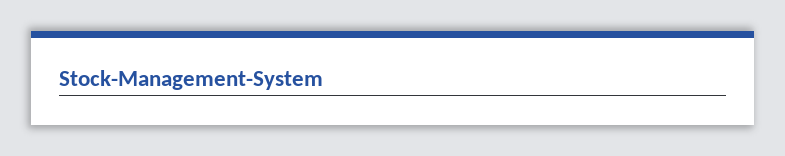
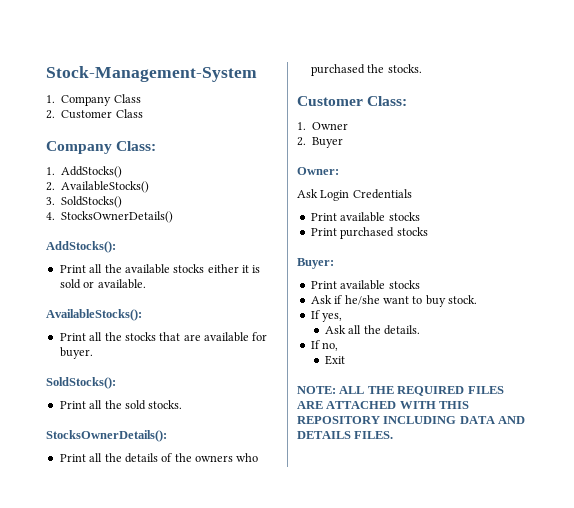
(323, 80) none -> [46,94,141,106] [46,109,143,119] [46,141,157,154] [46,166,123,178] [46,181,150,193] [46,196,123,208] [46,211,174,223] [46,241,116,253] [59,264,261,274] [59,279,146,289] [46,309,142,321] [59,332,268,342] [59,347,93,359] [46,377,116,389] [59,400,183,410] [46,430,167,442] [59,453,259,463] [310,64,422,76] [297,96,408,106] [297,122,349,130] [297,137,344,148] [297,167,339,175] [297,189,412,201] [310,212,420,222] [310,227,428,239] [297,258,334,269] [310,280,420,290] [310,295,477,307] [310,310,343,322] [324,325,421,335] [310,340,339,351] [324,355,345,365] [297,386,504,396] [297,401,470,409] [297,416,526,424] [297,431,394,439] // 1. Company Class // 2. Customer Class // Company Class: // 1. AddStocks() // 2. AvailableStocks() // 3. SoldStocks() // 4. StocksOwnerDetails() // AddStocks(): // Print all the available stocks either it is sold or available. // AvailableStocks(): // Print all the stocks that are available for buyer. // SoldStocks(): // Print all the sold stocks. // StocksOwnerDetails(): // Print all the details of the owners who purchased the stocks. // Customer Class: // 1. Owner // 2. Buyer // Owner: // Ask Login Credentials // Print available stocks // Print purchased stocks // Buyer: // Print available stocks // Ask if he/she want to buy stock. // If yes, // Ask all the details. // If no, // Exit // NOTE: ALL THE REQUIRED FILES ARE ATTACHED WITH THIS REPOSITORY INCLUDING DATA AND DETAILS FILES.

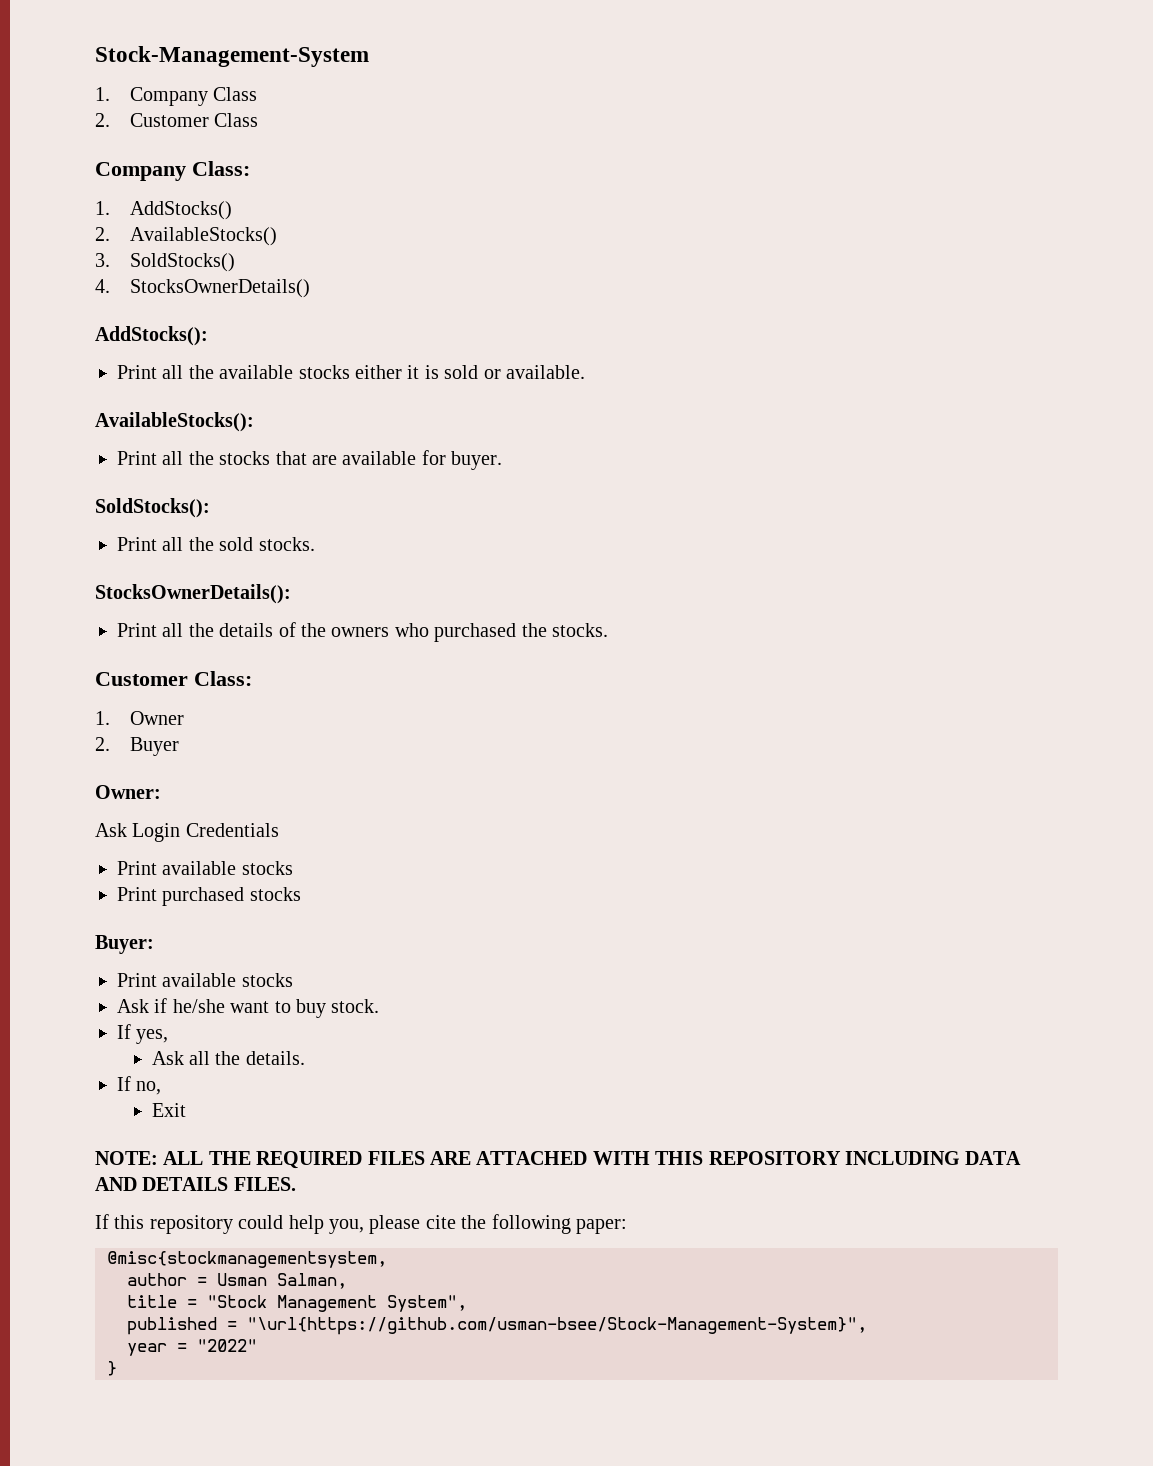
(394, 435) none -> [95,1214,627,1234] [107,1251,387,1268] [127,1273,347,1289] [127,1295,467,1312] [127,1317,867,1335] [127,1339,257,1356] [107,1361,117,1376] // If this repository could help you, please cite the following paper: // @misc{stockmanagementsystem, // author = Usman Salman, // title = "Stock Management System", // published = "\url{https://github.com/usman-bsee/Stock-Management-System}", // year = "2022" // }

